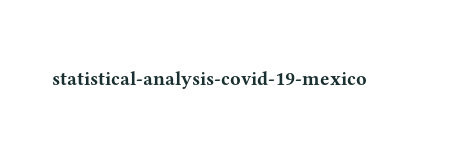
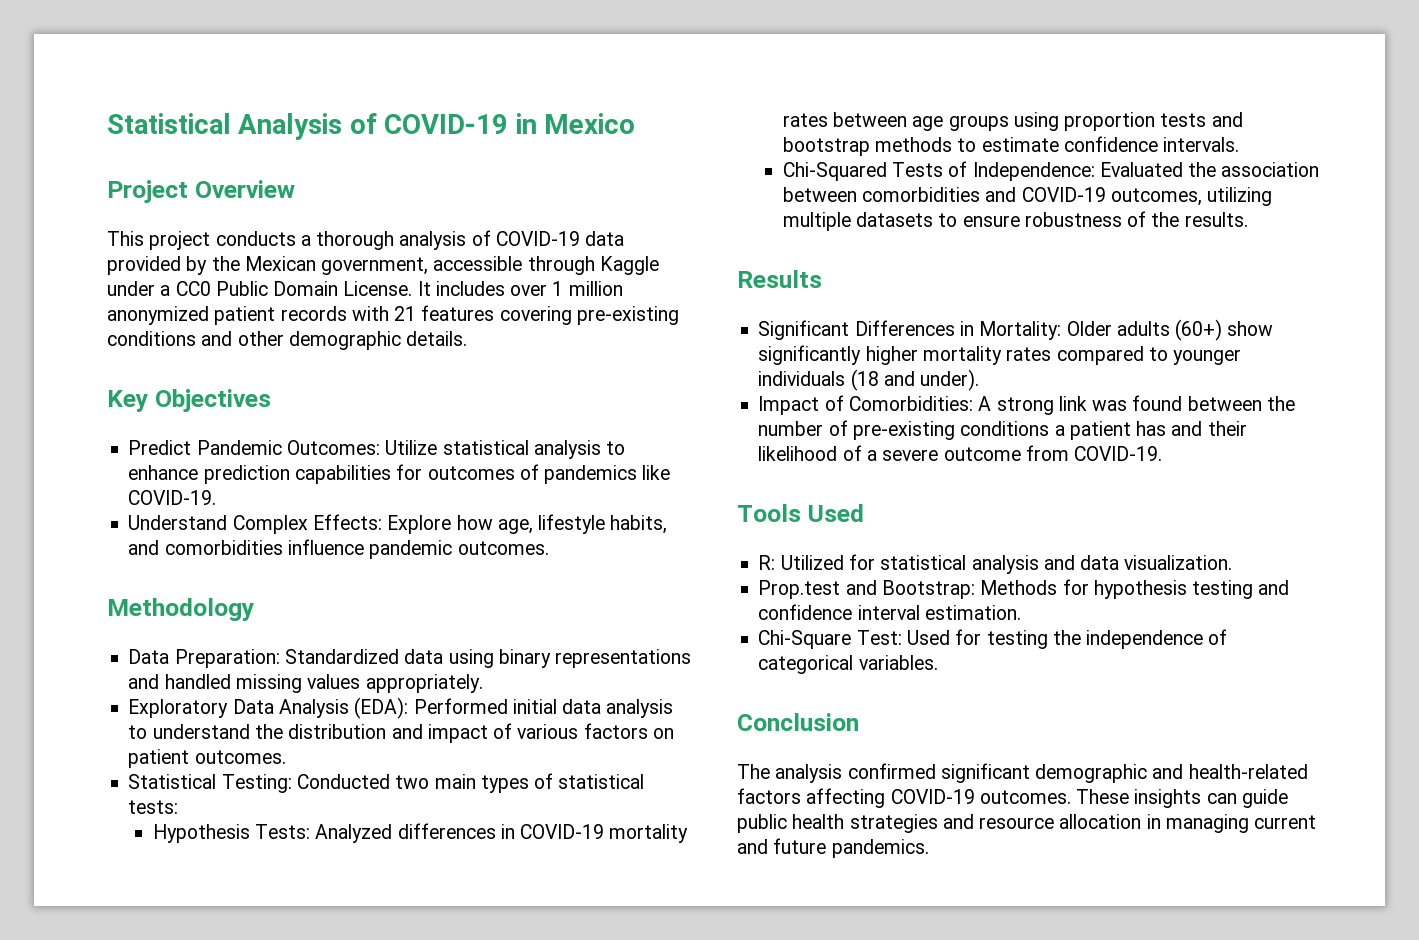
[52,71,367,89] statistical-analysis-covid-19-mexico -> [107,113,636,140] [107,180,295,203] [107,230,625,250] [107,256,659,275] [107,281,623,296] [107,305,679,325] [107,331,468,350] [107,389,271,412] [128,440,626,459] [128,464,671,484] [128,490,217,505] [128,514,668,534] [128,539,549,559] [107,598,254,621] [128,649,692,668] [128,674,483,693] [128,697,674,719] [128,723,674,743] [128,749,286,768] [128,773,645,793] [128,800,179,814] [152,823,689,843] [782,112,1243,131] [782,136,1240,156] [782,161,1320,181] [782,187,1273,206] [782,211,1248,231] [737,270,822,288] [758,319,1274,341] [758,345,1242,365] [758,369,980,391] [758,395,1295,415] [758,420,1247,440] [758,445,1163,461] [737,504,864,522] [758,554,1233,574] [758,579,1290,599] [758,604,1021,620] [758,629,1228,649] [758,655,938,674] [737,713,859,731] [737,763,1308,783] [737,788,1288,808] [737,814,1317,833] [737,838,929,858] Statistical Analysis of COVID-19 in Mexico // Project Overview // This project conducts a thorough analysis of COVID-19 data provided by the Mexican government, accessible through Kaggle under a CC0 Public Domain License. It includes over 1 million anonymized patient records with 21 features covering pre-existing conditions and other demographic details. // Key Objectives // Predict Pandemic Outcomes: Utilize statistical analysis to enhance prediction capabilities for outcomes of pandemics like COVID-19. // Understand Complex Effects: Explore how age, lifestyle habits, and comorbidities influence pandemic outcomes. // Methodology // Data Preparation: Standardized data using binary representations and handled missing values appropriately. // Exploratory Data Analysis (EDA): Performed initial data analysis to understand the distribution and impact of various factors on patient outcomes. // Statistical Testing: Conducted two main types of statistical tests: // Hypothesis Tests: Analyzed differences in COVID-19 mortality rates between age groups using proportion tests and bootstrap methods to estimate confidence intervals. // Chi-Squared Tests of Independence: Evaluated the association between comorbidities and COVID-19 outcomes, utilizing multiple datasets to ensure robustness of the results. // Results // Significant Differences in Mortality: Older adults (60+) show significantly higher mortality rates compared to younger individuals (18 and under). // Impact of Comorbidities: A strong link was found between the number of pre-existing conditions a patient has and their likelihood of a severe outcome from COVID-19. // Tools Used // R: Utilized for statistical analysis and data visualization. // Prop.test and Bootstrap: Methods for hypothesis testing and confidence interval estimation. // Chi-Square Test: Used for testing the independence of categorical variables. // Conclusion // The analysis confirmed significant demographic and health-related factors affecting COVID-19 outcomes. These insights can guide public health strategies and resource allocation in managing current and future pandemics.

